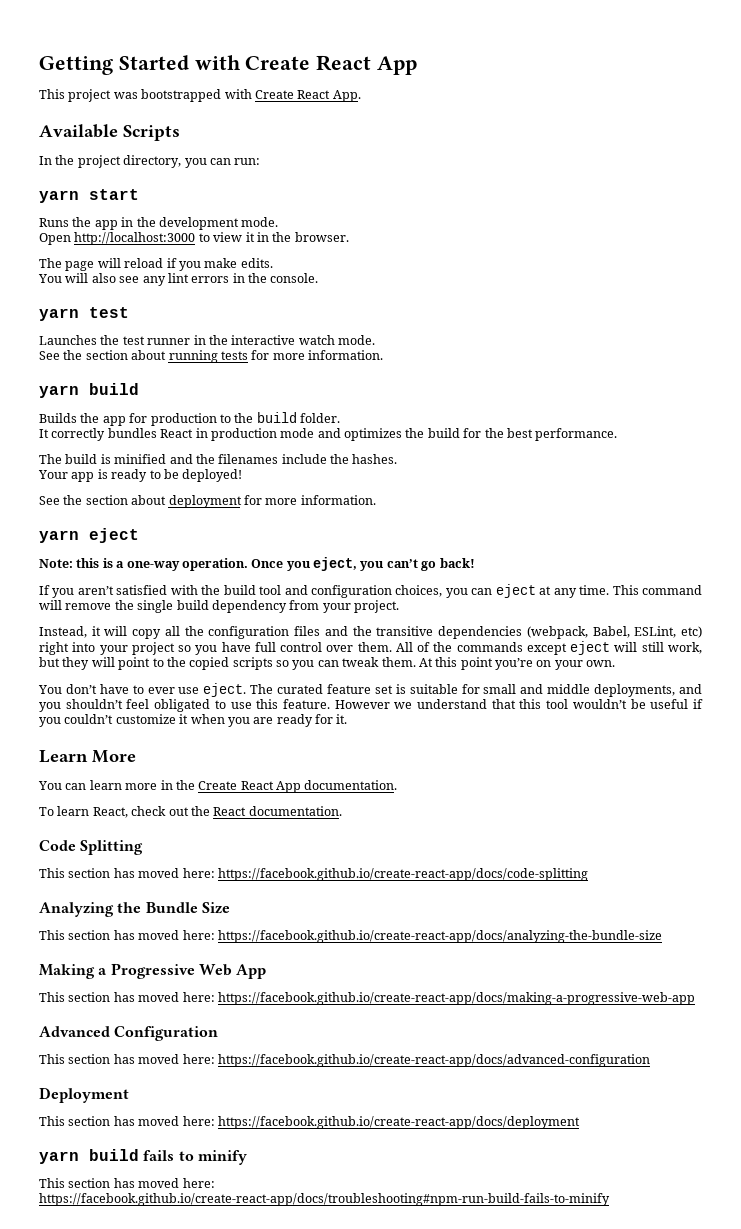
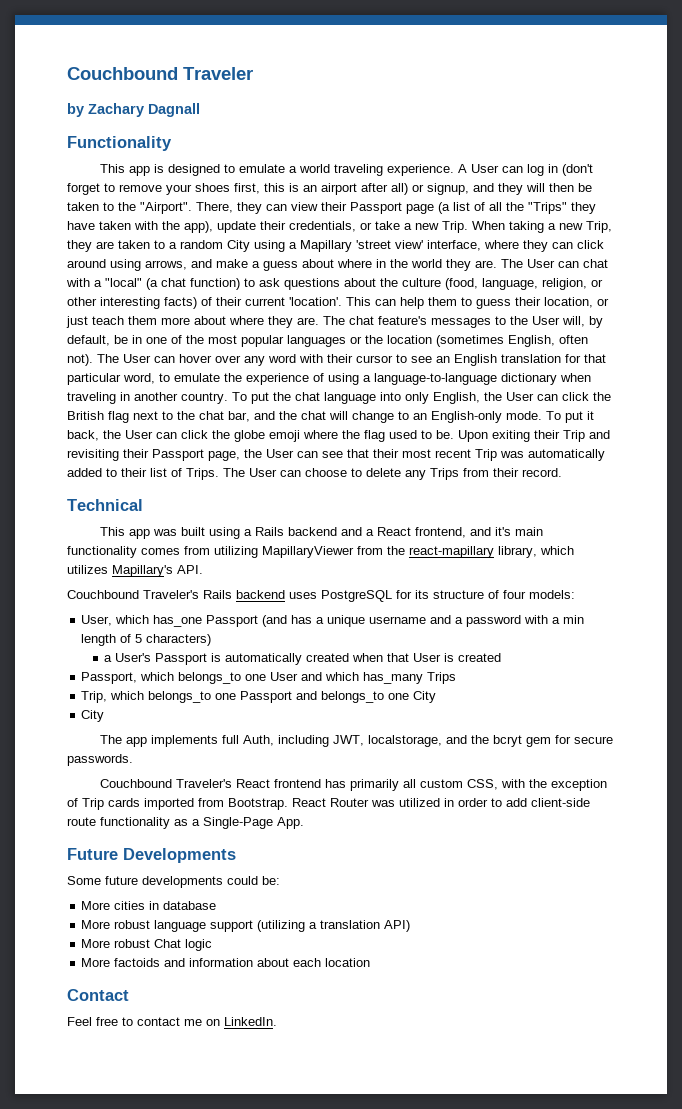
[39,55,418,75] [39,89,361,102] [39,124,180,141] [39,155,261,168] [39,189,139,203] [39,217,279,230] [39,232,349,245] [39,258,273,271] [38,273,319,286] [39,307,129,321] [39,335,375,345] [39,350,383,363] [39,383,139,398] [39,412,340,426] [39,428,618,441] [39,454,398,464] [38,469,243,482] [39,495,376,508] [39,528,139,543] [39,557,475,571] [39,584,703,598] [39,600,399,613] [39,626,703,639] [39,641,702,655] [39,657,616,670] [38,683,703,697] [39,699,704,712] [39,714,348,727] [39,750,136,763] [38,780,398,793] [39,806,342,818] [39,840,144,855] [39,868,588,881] [39,902,230,917] [39,930,662,943] [39,963,267,979] [39,992,695,1005] [39,1026,219,1041] [39,1054,650,1067] [39,1087,129,1103] [39,1116,580,1129] [39,1149,247,1165] [39,1178,215,1188] [39,1193,610,1206] Getting Started with Create React App // This project was bootstrapped with Create React App. // Available Scripts // In the project directory, you can run: // yarn start // Runs the app in the development mode. // Open http://localhost:3000 to view it in the browser. // The page will reload if you make edits. // You will also see any lint errors in the console. // yarn test // Launches the test runner in the interactive watch mode. // See the section about running tests for more information. // yarn build // Builds the app for production to the build folder. // It correctly bundles React in production mode and optimizes the build for the best performance. // The build is minified and the filenames include the hashes. // Your app is ready to be deployed! // See the section about deployment for more information. // yarn eject // Note: this is a one-way operation. Once you eject, you can’t go back! // If you aren’t satisfied with the build tool and configuration choices, you can eject at any time. This command will remove the single build dependency from your project. // Instead, it will copy all the configuration files and the transitive dependencies (webpack, Babel, ESLint, etc) right into your project so you have full control over them. All of the commands except eject will still work, but they will point to the copied scripts so you can tweak them. At this point you’re on your own. // You don’t have to ever use eject. The curated feature set is suitable for small and middle deployments, and you shouldn’t feel obligated to use this feature. However we understand that this tool wouldn’t be useful if you couldn’t customize it when you are ready for it. // Learn More // You can learn more in the Create React App documentation. // To learn React, check out the React documentation. // Code Splitting // This section has moved here: https://facebook.github.io/create-react-app/docs/code-splitting // Analyzing the Bundle Size // This section has moved here: https://facebook.github.io/create-react-app/docs/analyzing-the-bundle-size // Making a Progressive Web App // This section has moved here: https://facebook.github.io/create-react-app/docs/making-a-progressive-web-app // Advanced Configuration // This section has moved here: https://facebook.github.io/create-react-app/docs/advanced-configuration // Deployment // This section has moved here: https://facebook.github.io/create-react-app/docs/deployment // yarn build fails to minify // This section has moved here: https://facebook.github.io/create-react-app/docs/troubleshooting#npm-run-build-fails-to-minify -> [67,67,253,80] [67,103,200,117] [67,136,172,151] [99,164,593,176] [67,183,592,195] [67,202,596,214] [67,221,612,233] [67,240,604,252] [67,259,608,271] [66,278,603,290] [67,297,609,309] [66,316,603,328] [67,335,588,347] [67,354,606,366] [67,373,591,385] [67,392,611,404] [67,411,594,423] [67,430,610,442] [67,449,605,461] [67,468,562,480] [67,499,143,511] [99,527,543,539] [67,546,574,558] [67,565,203,577] [67,590,575,602] [81,615,585,627] [81,634,212,646] [104,653,502,665] [81,672,457,684] [81,691,437,703] [81,710,105,722] [99,735,613,747] [67,754,133,766] [99,779,607,791] [67,798,590,810] [67,817,304,829] [67,848,236,863] [67,876,280,888] [81,901,217,910] [81,920,411,932] [81,939,213,951] [81,958,371,967] [67,989,129,1001] [67,1017,277,1026] Couchbound Traveler // by Zachary Dagnall // Functionality // This app is designed to emulate a world traveling experience. A User can log in (don't forget to remove your shoes first, this is an airport after all) or signup, and they will then be taken to the "Airport". There, they can view their Passport page (a list of all the "Trips" they have taken with the app), update their credentials, or take a new Trip. When taking a new Trip, they are taken to a random City using a Mapillary 'street view' interface, where they can click around using arrows, and make a guess about where in the world they are. The User can chat with a "local" (a chat function) to ask questions about the culture (food, language, religion, or other interesting facts) of their current 'location'. This can help them to guess their location, or just teach them more about where they are. The chat feature's messages to the User will, by default, be in one of the most popular languages or the location (sometimes English, often not). The User can hover over any word with their cursor to see an English translation for that particular word, to emulate the experience of using a language-to-language dictionary when traveling in another country. To put the chat language into only English, the User can click the British flag next to the chat bar, and the chat will change to an English-only mode. To put it back, the User can click the globe emoji where the flag used to be. Upon exiting their Trip and revisiting their Passport page, the User can see that their most recent Trip was automatically added to their list of Trips. The User can choose to delete any Trips from their record. // Technical // This app was built using a Rails backend and a React frontend, and it's main functionality comes from utilizing MapillaryViewer from the react-mapillary library, which utilizes Mapillary's API. // Couchbound Traveler's Rails backend uses PostgreSQL for its structure of four models: // User, which has_one Passport (and has a unique username and a password with a min length of 5 characters) // a User's Passport is automatically created when that User is created // Passport, which belongs_to one User and which has_many Trips // Trip, which belongs_to one Passport and belongs_to one City // City // The app implements full Auth, including JWT, localstorage, and the bcryt gem for secure passwords. // Couchbound Traveler's React frontend has primarily all custom CSS, with the exception of Trip cards imported from Bootstrap. React Router was utilized in order to add client-side route functionality as a Single-Page App. // Future Developments // Some future developments could be: // More cities in database // More robust language support (utilizing a translation API) // More robust Chat logic // More factoids and information about each location // Contact // Feel free to contact me on LinkedIn.

